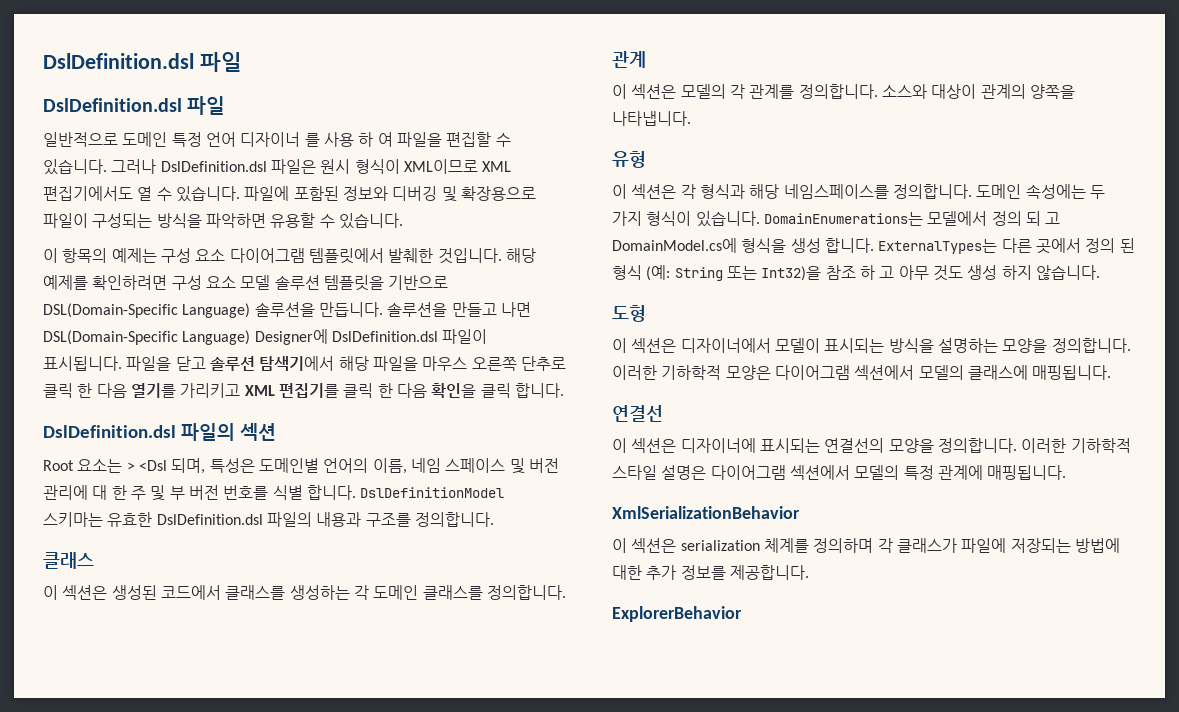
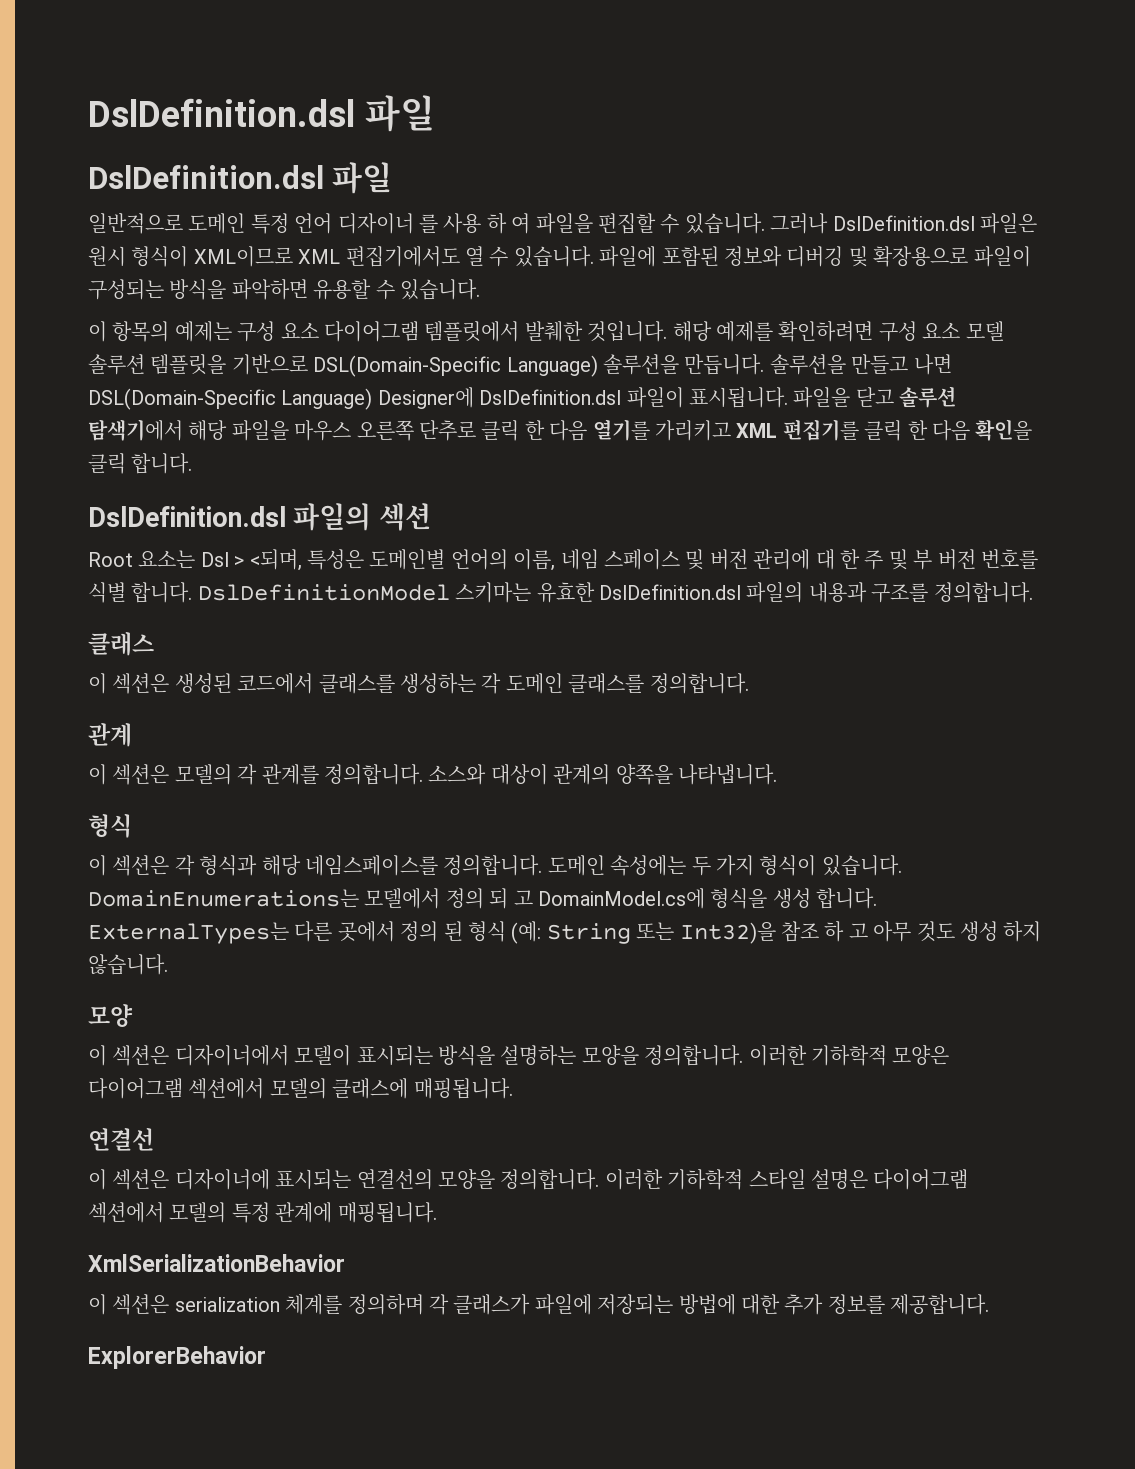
[126,458,206,474] > <Dsl 되며, -> [200,549,302,571] Dsl > <되며,
[612,151,646,168] 유형 -> [88,814,132,838] 형식
[612,305,646,322] 도형 -> [88,1004,133,1027] 모양

